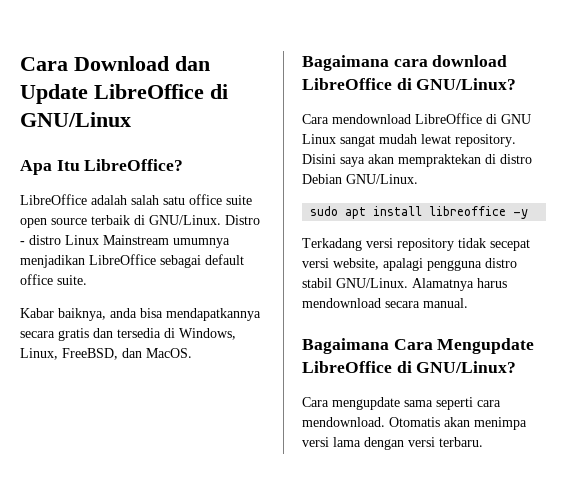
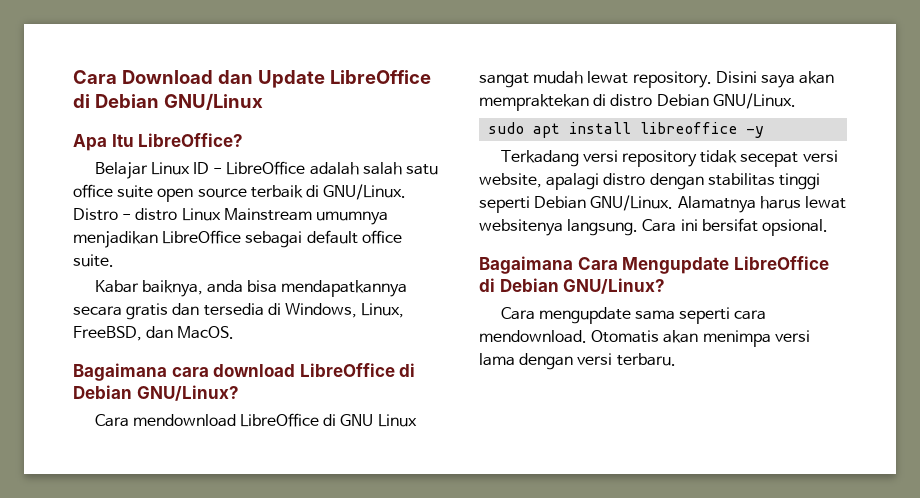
(228, 91) none -> [94,94,159,108] Debian
(184, 165) none -> [94,162,223,179] Belajar Linux ID -
(412, 84) none -> [73,385,132,399] Debian
[427,258,517,271] [302,278,507,291] [302,298,468,308] pengguna distro stabil GNU/Linux. Alamatnya harus mendownload secara manual. -> [603,173,820,190] [479,195,846,213] [479,218,828,236] distro dengan stabilitas tinggi seperti Debian GNU/Linux. Alamatnya harus lewat websitenya langsung. Cara ini bersifat opsional.
(412, 367) none -> [499,278,559,292] Debian

